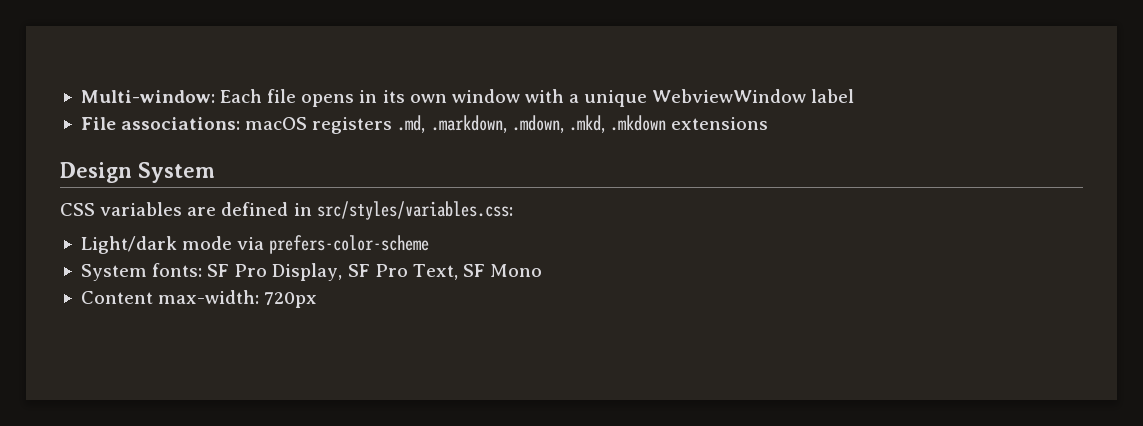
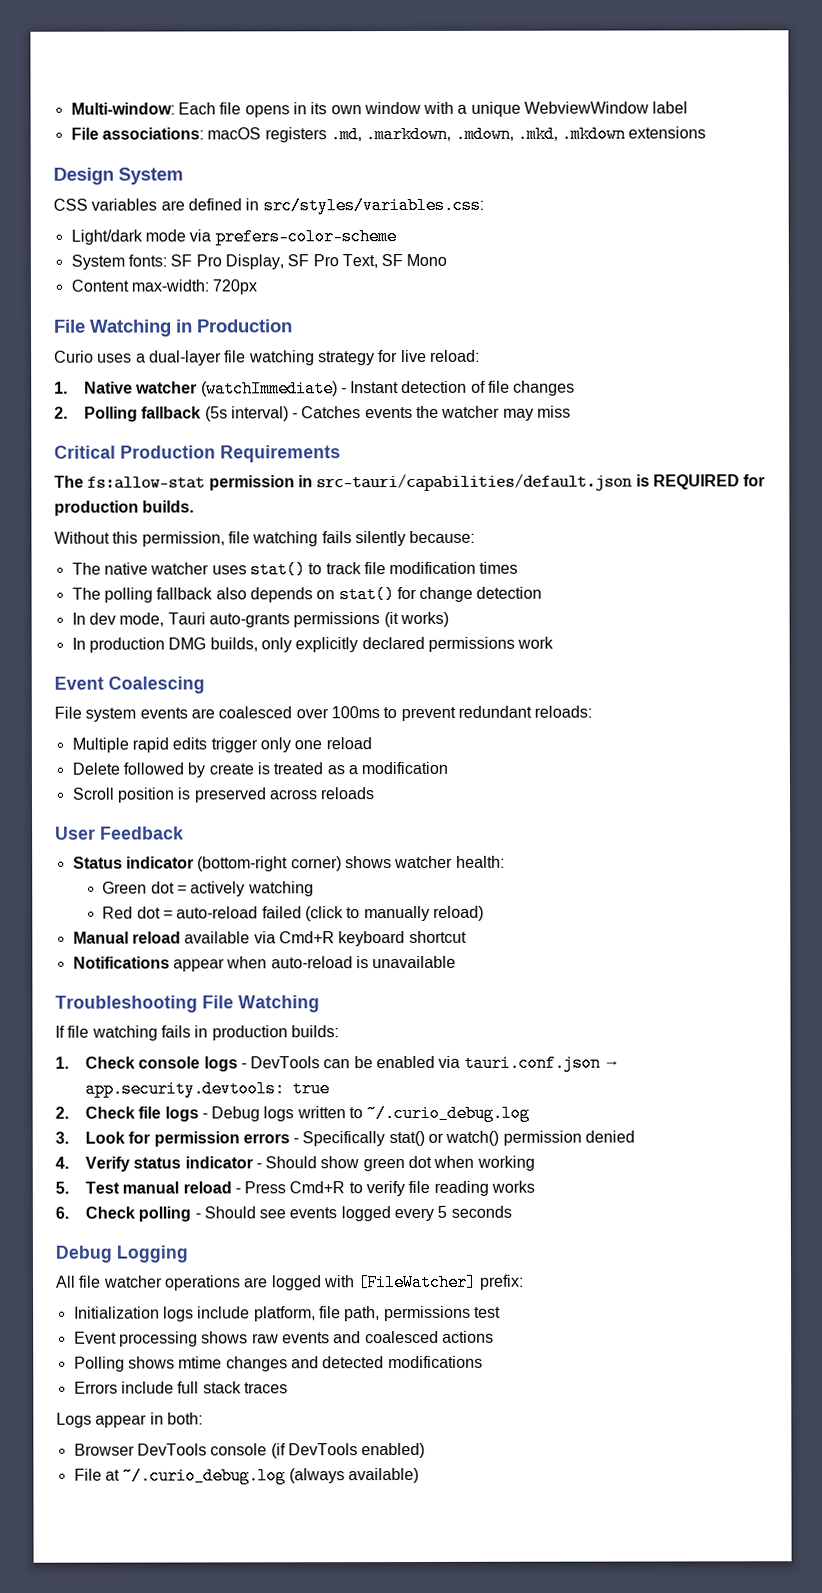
(318, 300) none -> [54,319,293,337] [54,349,480,366] [54,380,576,398] [54,405,572,422] [54,445,341,463] [54,473,766,492] [54,500,195,516] [54,530,476,547] [71,561,519,579] [71,586,543,604] [71,611,449,628] [71,636,555,653] [54,676,205,694] [54,705,593,722] [71,737,372,753] [71,761,449,778] [71,787,376,803] [55,826,184,840] [72,855,505,872] [102,881,314,897] [102,905,485,922] [72,930,467,947] [72,955,457,972] [55,995,320,1013] [55,1025,339,1041] [55,1054,621,1072] [84,1080,330,1098] [55,1104,531,1123] [55,1130,636,1147] [55,1155,535,1172] [55,1180,536,1197] [55,1205,512,1222] [55,1245,188,1263] [56,1273,524,1292] [73,1305,501,1322] [73,1330,494,1347] [73,1355,483,1372] [73,1381,288,1394] [56,1412,203,1428] [73,1442,426,1459] [73,1467,419,1485] // File Watching in Production // Curio uses a dual-layer file watching strategy for live reload: // 1. Native watcher (watchImmediate) - Instant detection of file changes // 2. Polling fallback (5s interval) - Catches events the watcher may miss // Critical Production Requirements // The fs:allow-stat permission in src-tauri/capabilities/default.json is REQUIRED for production builds. // Without this permission, file watching fails silently because: // The native watcher uses stat() to track file modification times // The polling fallback also depends on stat() for change detection // In dev mode, Tauri auto-grants permissions (it works) // In production DMG builds, only explicitly declared permissions work // Event Coalescing // File system events are coalesced over 100ms to prevent redundant reloads: // Multiple rapid edits trigger only one reload // Delete followed by create is treated as a modification // Scroll position is preserved across reloads // User Feedback // Status indicator (bottom-right corner) shows watcher health: // Green dot = actively watching // Red dot = auto-reload failed (click to manually reload) // Manual reload available via Cmd+R keyboard shortcut // Notifications appear when auto-reload is unavailable // Troubleshooting File Watching // If file watching fails in production builds: // 1. Check console logs - DevTools can be enabled via tauri.conf.json → app.security.devtools: true // 2. Check file logs - Debug logs written to ~/.curio_debug.log // 3. Look for permission errors - Specifically stat() or watch() permission denied // 4. Verify status indicator - Should show green dot when working // 5. Test manual reload - Press Cmd+R to verify file reading works // 6. Check polling - Should see events logged every 5 seconds // Debug Logging // All file watcher operations are logged with [FileWatcher] prefix: // Initialization logs include platform, file path, permissions test // Event processing shows raw events and coalesced actions // Polling shows mtime changes and detected modifications // Errors include full stack traces // Logs appear in both: // Browser DevTools console (if DevTools enabled) // File at ~/.curio_debug.log (always available)

